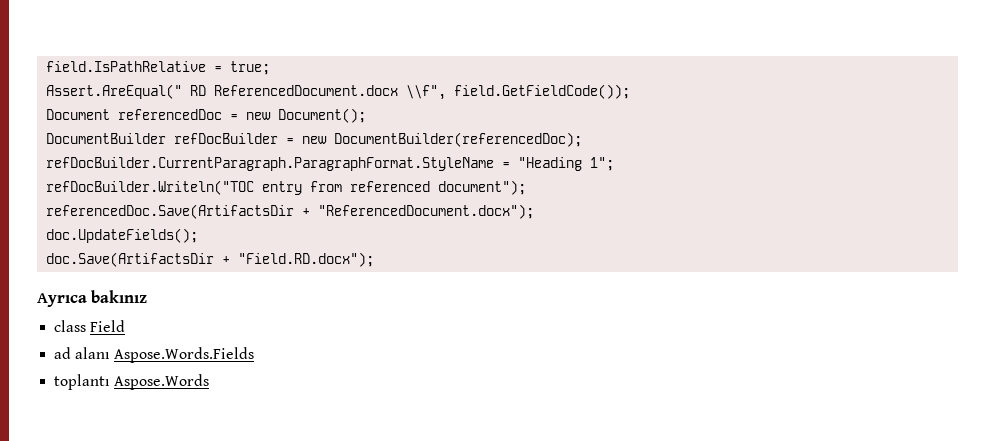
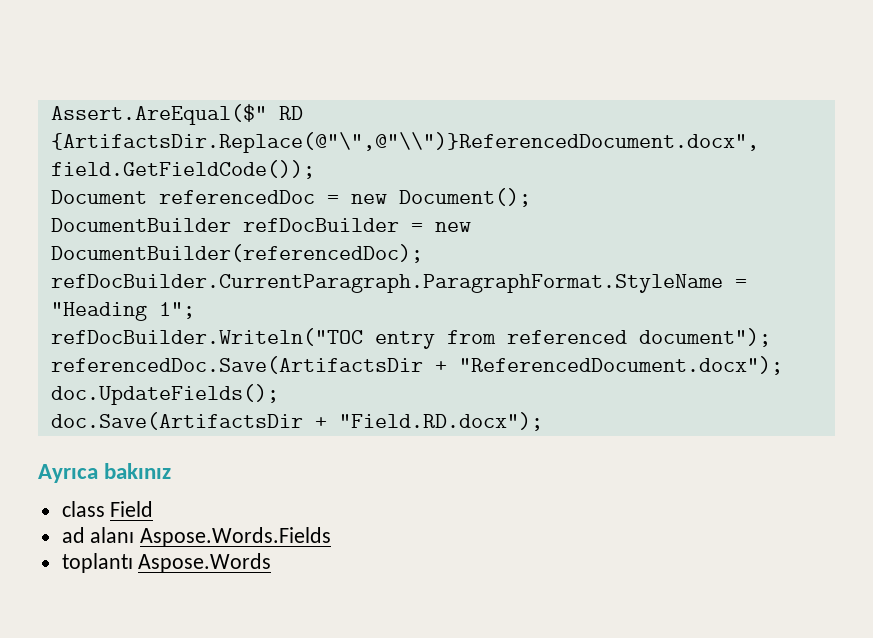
[46,61,271,75] [46,84,447,100] field.IsPathRelative = true; // Assert.AreEqual(" RD ReferencedDocument.docx \\f", -> [50,104,303,125] [50,132,759,153] Assert.AreEqual($" RD {ArtifactsDir.Replace(@"\",@"\\")}ReferencedDocument.docx",

